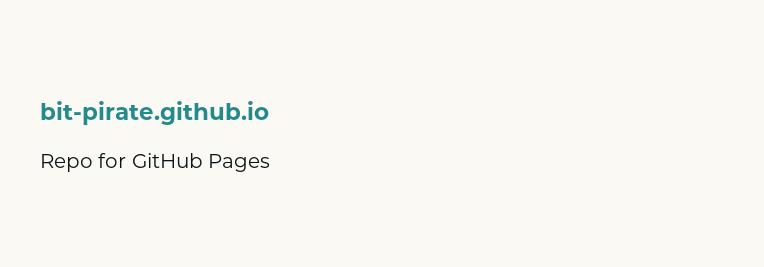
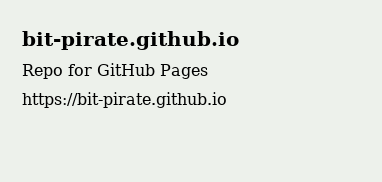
(271, 163) none -> [22,92,227,108] // https://bit-pirate.github.io

